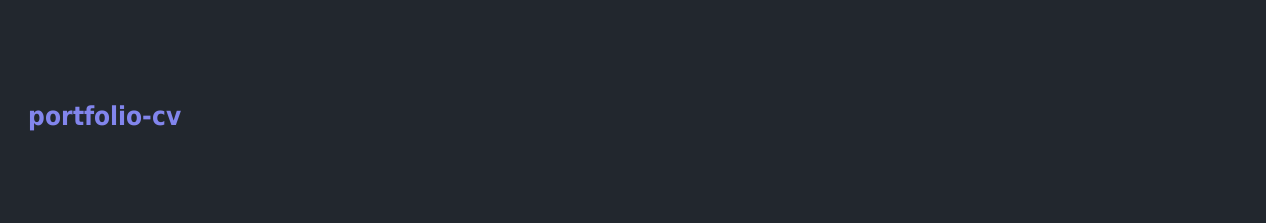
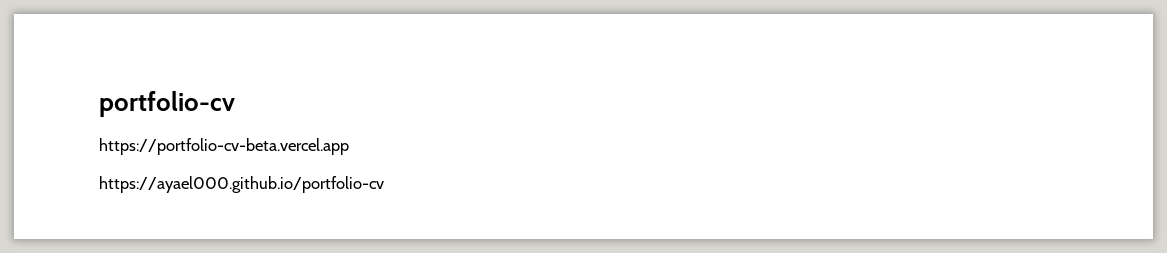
(181, 118) none -> [99,138,349,155] [99,176,384,193] // https://portfolio-cv-beta.vercel.app // https://ayael000.github.io/portfolio-cv

